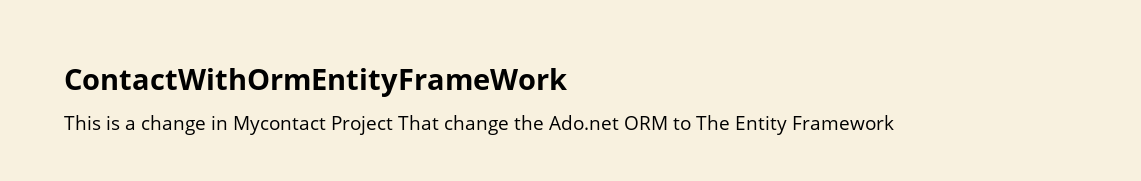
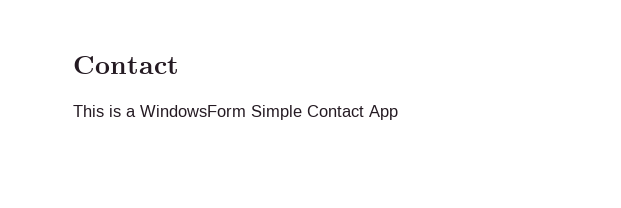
[64,68,567,97] ContactWithOrmEntityFrameWork -> [73,56,179,74] Contact
[141,115,894,135] change in Mycontact Project That change the Ado.net ORM to The Entity Framework -> [140,105,398,120] WindowsForm Simple Contact App

